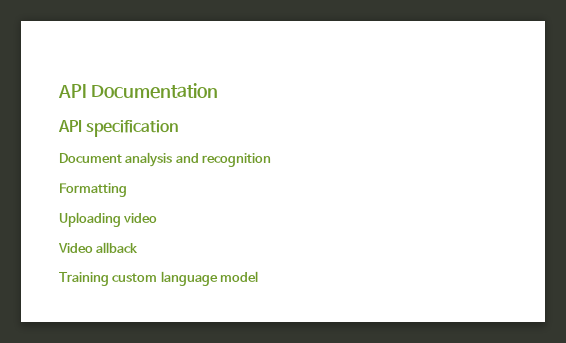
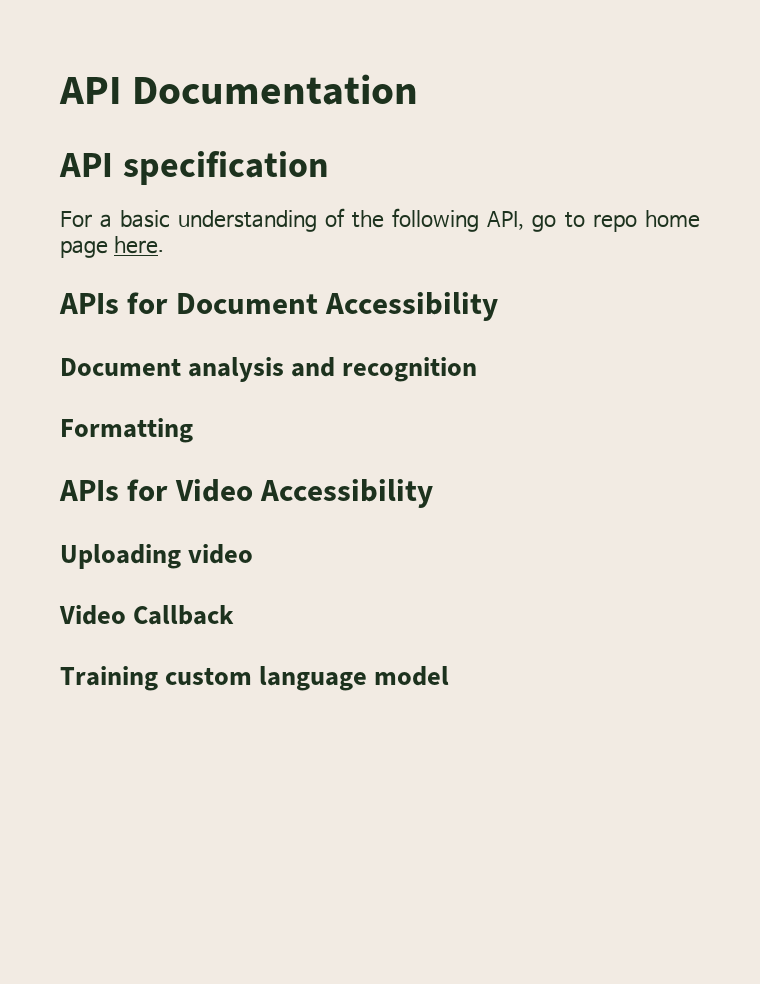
(179, 128) none -> [60,208,700,232] [60,236,164,258] [59,292,499,321] // For a basic understanding of the following API, go to repo home page here. // APIs for Document Accessibility
(127, 190) none -> [59,479,434,508] // APIs for Video Accessibility
[96,242,139,253] allback -> [133,605,235,625] Callback

